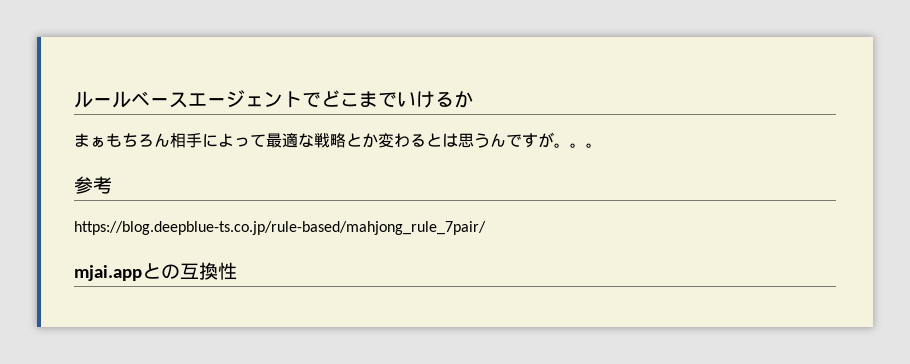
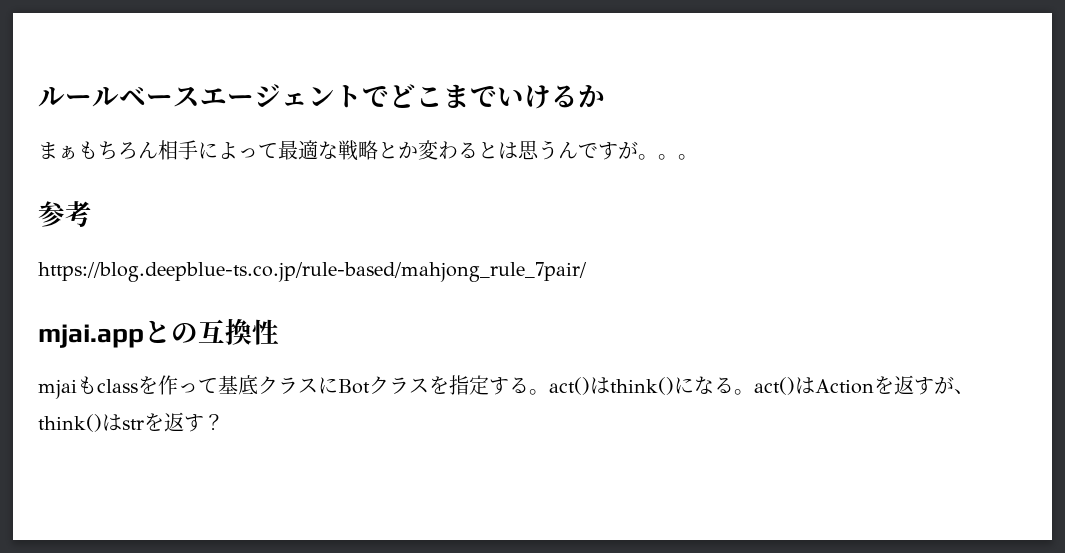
(237, 271) none -> [38,375,974,399] [38,412,224,432] // mjaiもclassを作って基底クラスにBotクラスを指定する。act()はthink()になる。act()はActionを返すが、think()はstrを返す？

